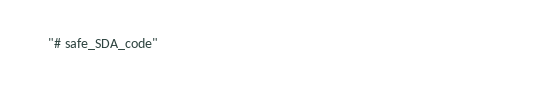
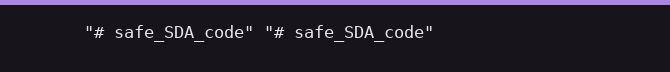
[48,38,158,50] "# safe_SDA_code" -> [84,25,434,42] "# safe_SDA_code" "# safe_SDA_code"

